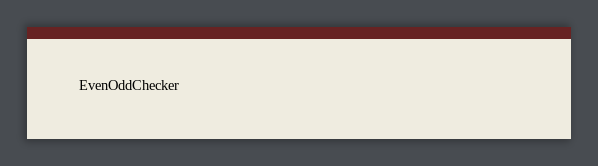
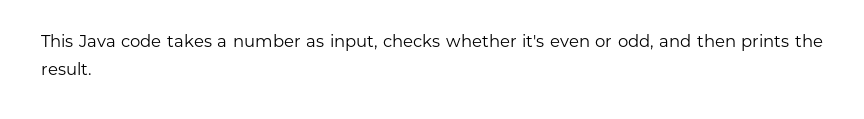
[79,80,179,90] EvenOddChecker -> [41,34,823,51] [41,62,92,75] This Java code takes a number as input, checks whether it's even or odd, and then prints the result.

